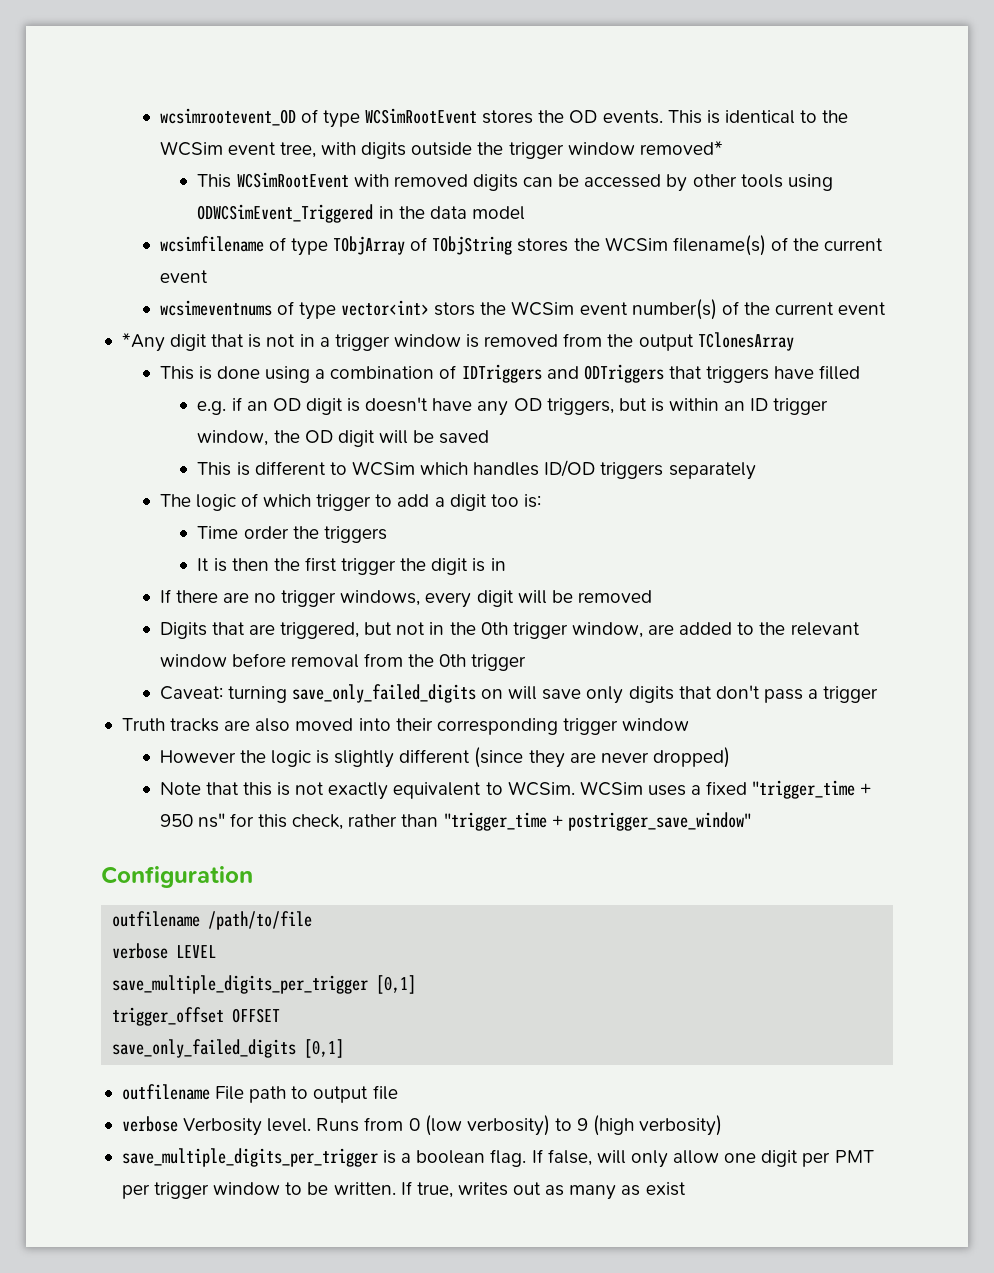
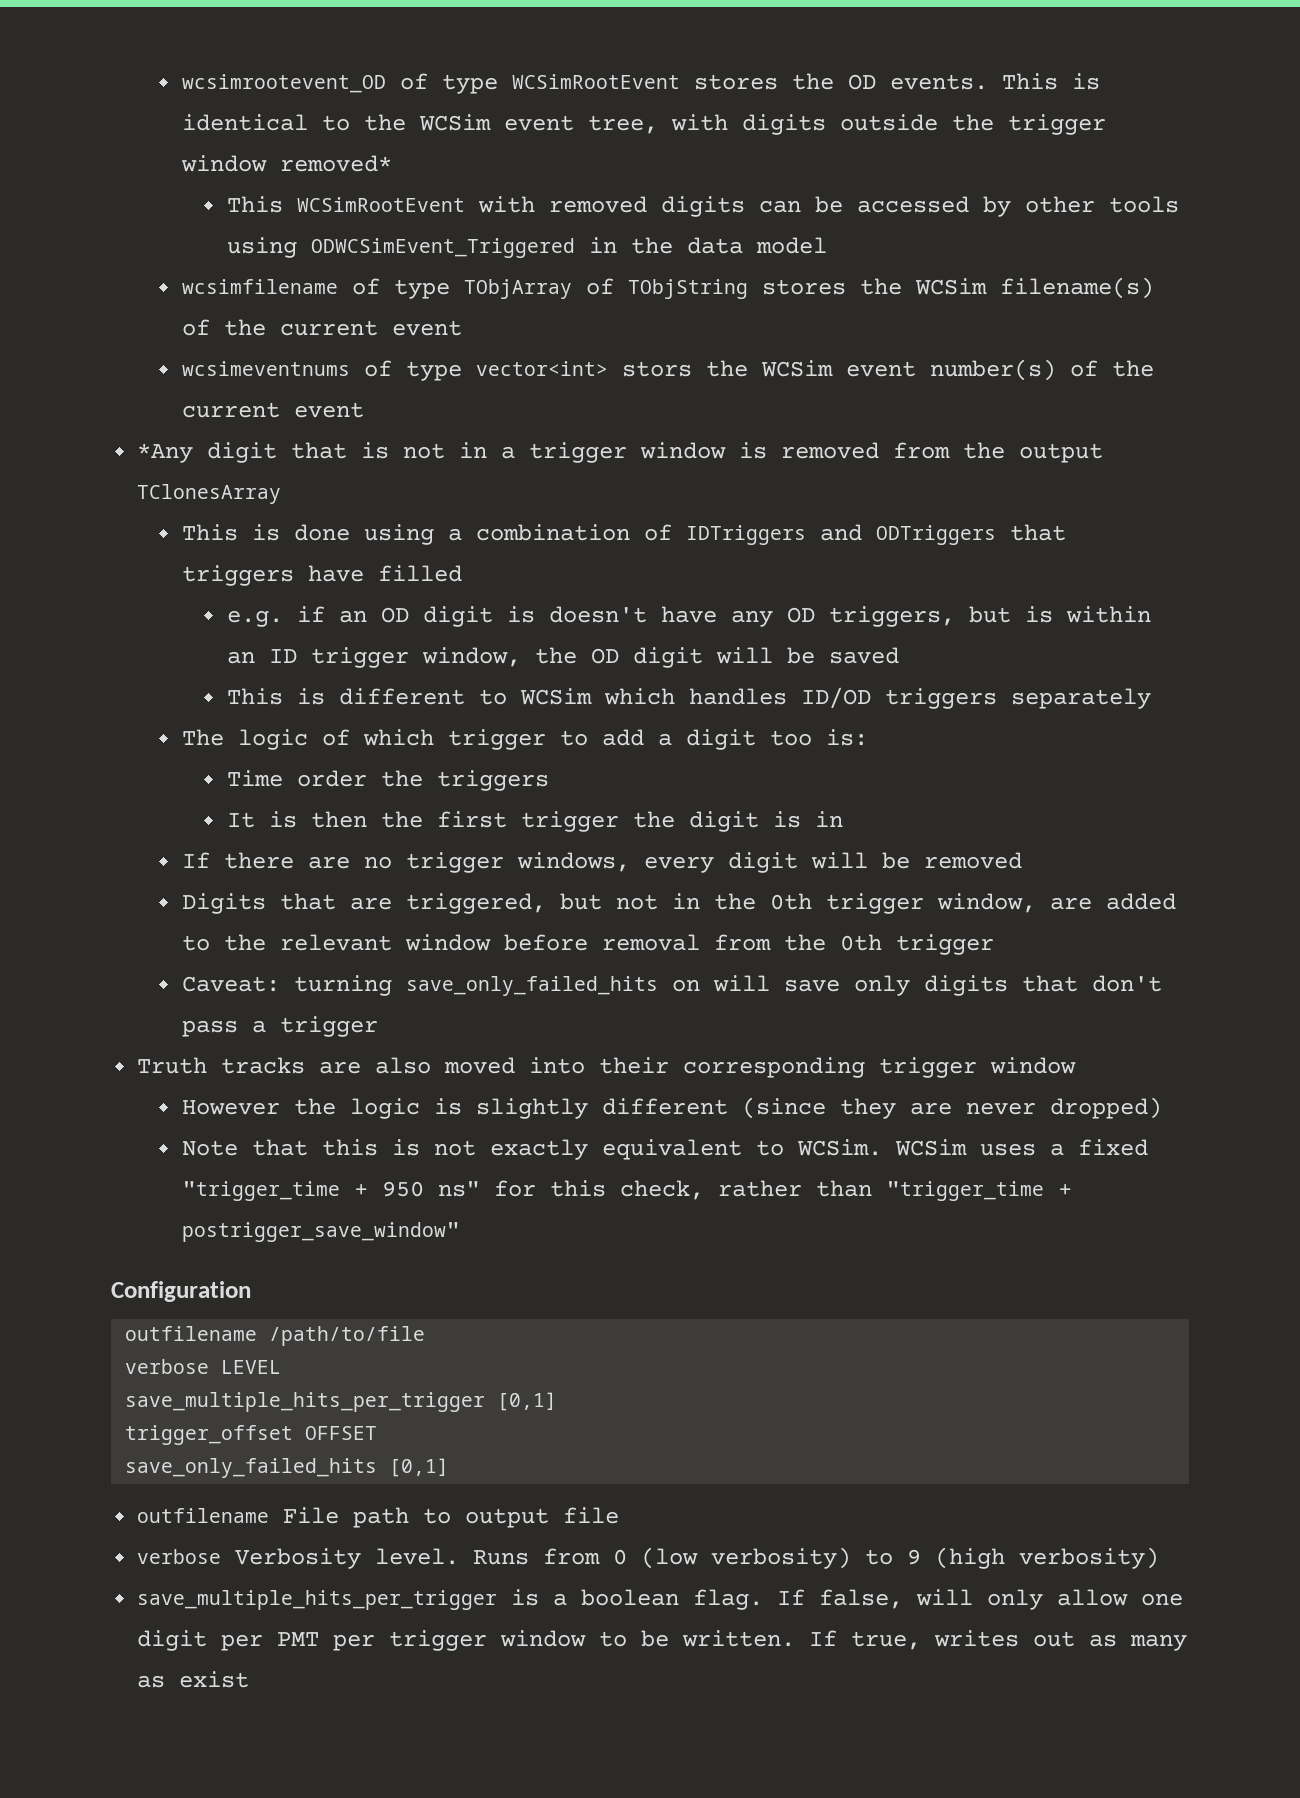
[291,684,476,703] save_only_failed_digits -> [405,976,658,996] save_only_failed_hits
[112,975,369,994] save_multiple_digits_per_trigger -> [125,1392,486,1412] save_multiple_hits_per_trigger
[112,1039,297,1058] save_only_failed_digits -> [125,1458,378,1478] save_only_failed_hits
[121,1148,378,1167] save_multiple_digits_per_trigger -> [137,1590,498,1610] save_multiple_hits_per_trigger

